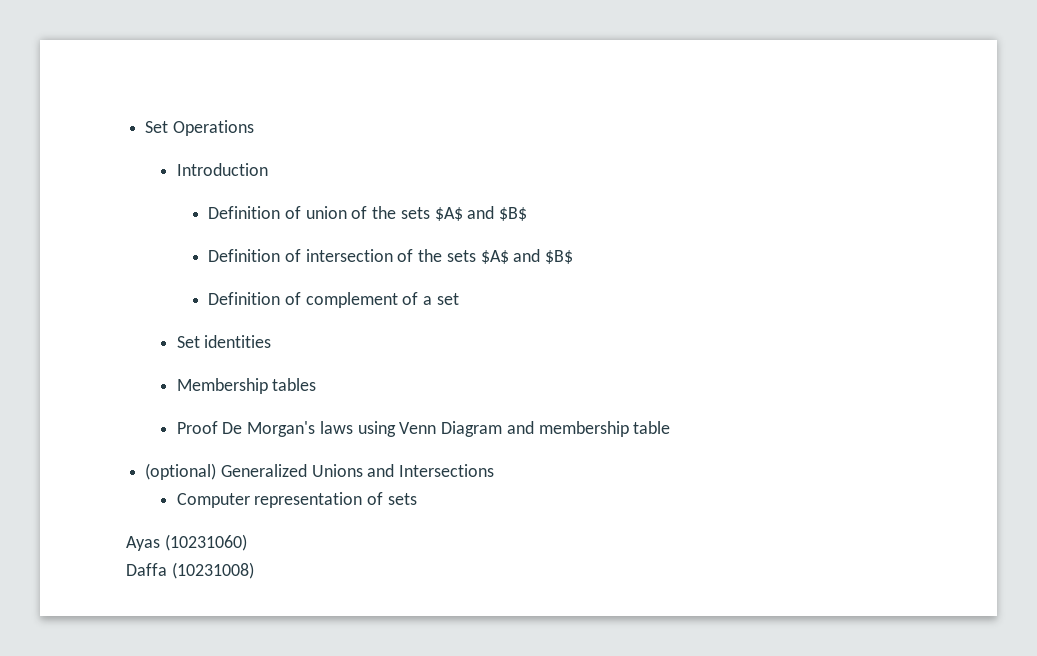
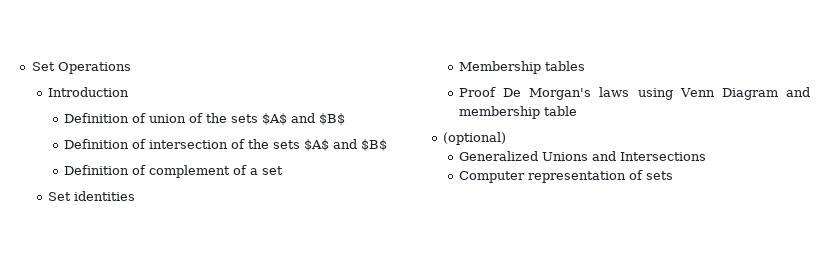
(217, 471) none -> (506, 138) //
[126,534,247,551] [126,562,254,579] // Ayas (10231060) // Daffa (10231008) -> (673, 175) none

